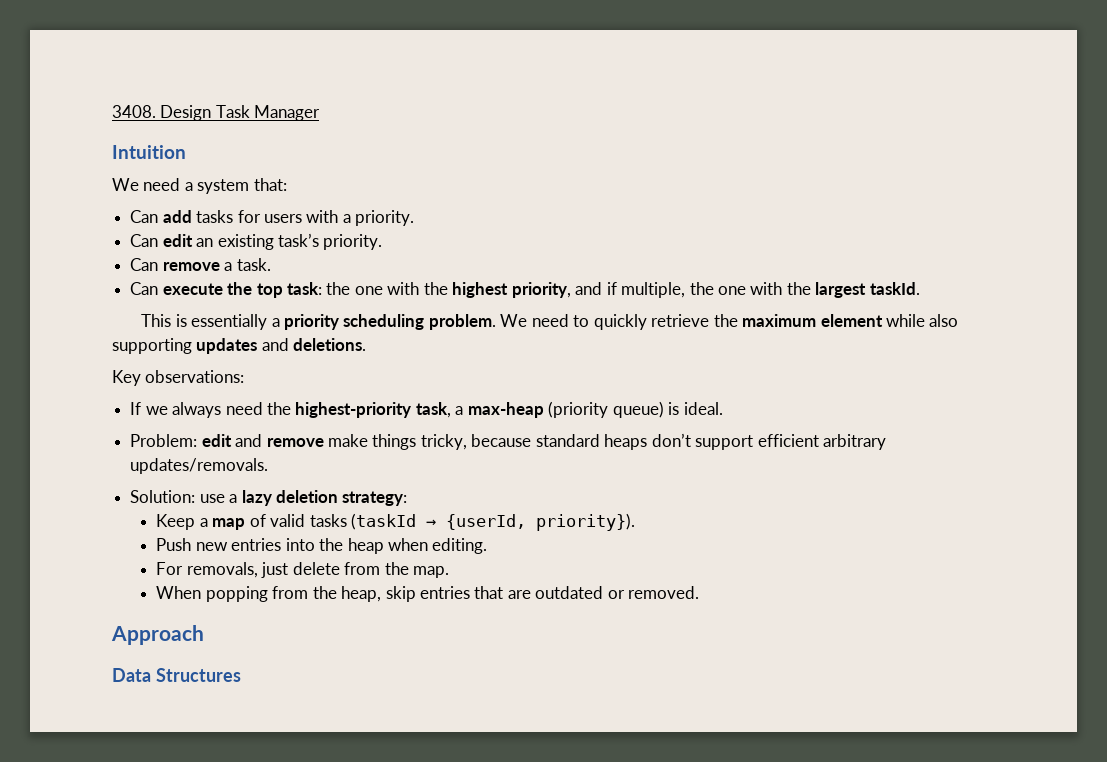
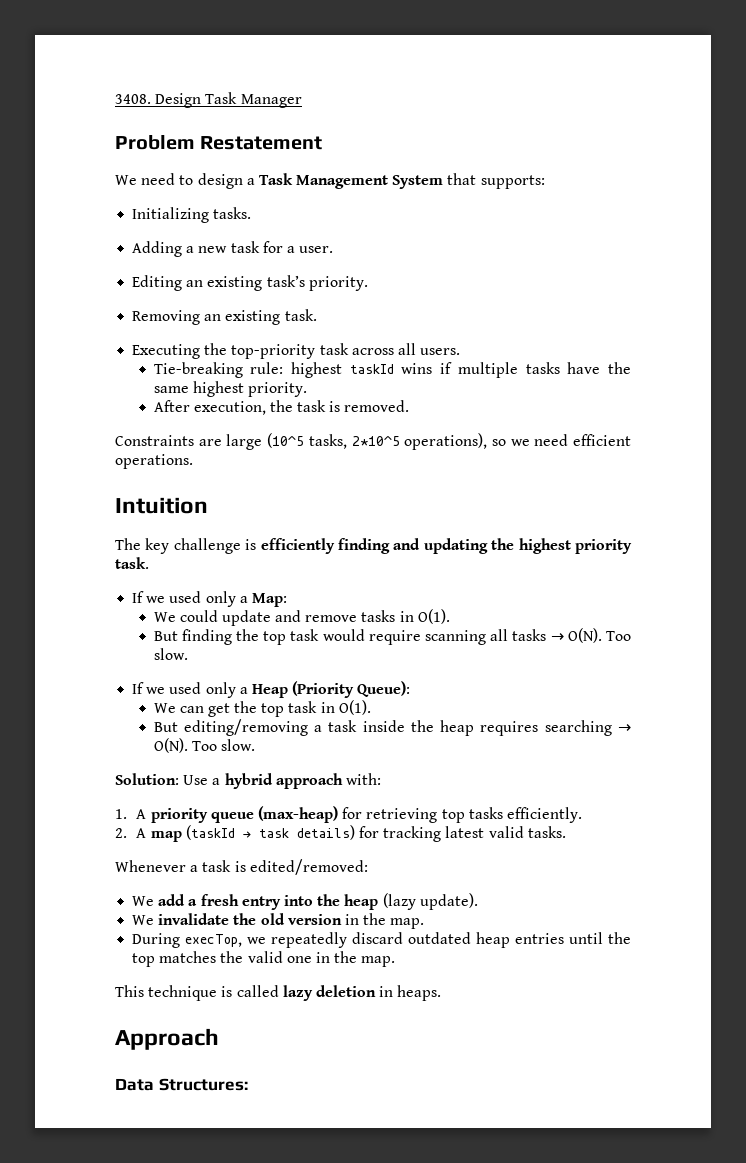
[112,145,186,159] [112,178,287,194] [130,210,415,226] [130,233,383,250] [130,258,271,271] [130,282,920,298] [141,314,959,330] [112,338,367,354] [112,370,245,386] [130,401,723,418] [130,433,887,450] [130,458,269,474] [130,490,408,506] [156,513,635,531] [156,538,488,554] [156,562,449,578] [156,586,700,602] Intuition // We need a system that: // Can add tasks for users with a priority. // Can edit an existing task’s priority. // Can remove a task. // Can execute the top task: the one with the highest priority, and if multiple, the one with the largest taskId. // This is essentially a priority scheduling problem. We need to quickly retrieve the maximum element while also supporting updates and deletions. // Key observations: // If we always need the highest-priority task, a max-heap (priority queue) is ideal. // Problem: edit and remove make things tricky, because standard heaps don’t support efficient arbitrary updates/removals. // Solution: use a lazy deletion strategy: // Keep a map of valid tasks (taskId → {userId, priority}). // Push new entries into the heap when editing. // For removals, just delete from the map. // When popping from the heap, skip entries that are outdated or removed. -> [115,135,323,150] [115,173,545,189] [132,207,252,223] [132,241,334,257] [132,275,368,291] [132,309,317,325] [132,343,461,359] [153,362,631,378] [153,381,307,397] [153,400,410,415] [115,433,631,450] [115,454,193,469] [115,497,208,514] [115,538,632,554] [115,557,149,569] [132,591,287,607] [153,609,450,626] [153,628,632,645] [153,648,188,660] [132,681,411,698] [153,700,371,717] [153,719,632,736] [153,738,255,753] [115,773,381,789] [115,806,582,823] [115,825,566,842] [115,859,368,875] [132,893,478,910] [132,913,425,929] [132,932,632,948] [132,951,396,967] [115,985,442,1001] Problem Restatement // We need to design a Task Management System that supports: // Initializing tasks. // Adding a new task for a user. // Editing an existing task’s priority. // Removing an existing task. // Executing the top-priority task across all users. // Tie-breaking rule: highest taskId wins if multiple tasks have the same highest priority. // After execution, the task is removed. // Constraints are large (10^5 tasks, 2*10^5 operations), so we need efficient operations. // Intuition // The key challenge is efficiently finding and updating the highest priority task. // If we used only a Map: // We could update and remove tasks in O(1). // But finding the top task would require scanning all tasks → O(N). Too slow. // If we used only a Heap (Priority Queue): // We can get the top task in O(1). // But editing/removing a task inside the heap requires searching → O(N). Too slow. // Solution: Use a hybrid approach with: // 1. A priority queue (max-heap) for retrieving top tasks efficiently. // 2. A map (taskId → task details) for tracking latest valid tasks. // Whenever a task is edited/removed: // We add a fresh entry into the heap (lazy update). // We invalidate the old version in the map. // During execTop, we repeatedly discard outdated heap entries until the top matches the valid one in the map. // This technique is called lazy deletion in heaps.
[155,668,241,682] Structures -> [158,1078,248,1091] Structures:

